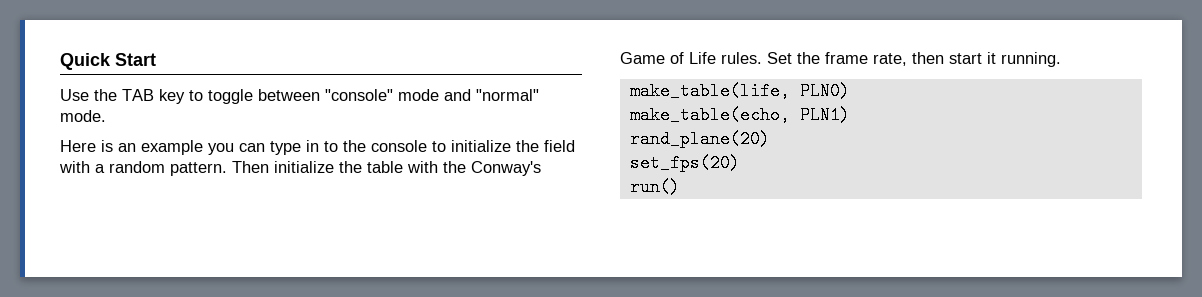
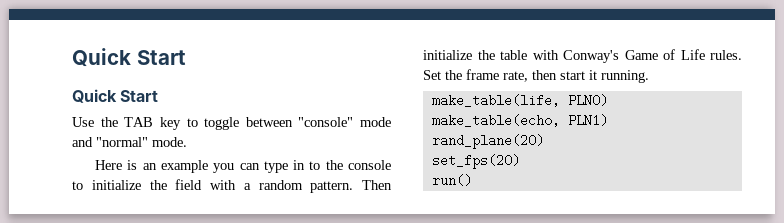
[60,53,156,70] Quick Start -> [72,48,186,67] [72,89,159,103] Quick Start // Quick Start
[443,161,466,173] the -> (559, 55) none

